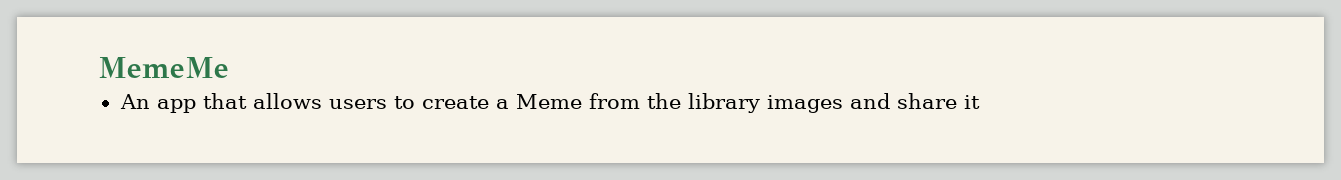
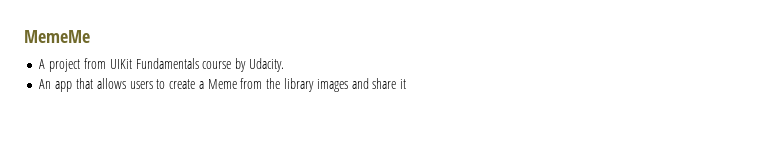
(229, 67) none -> [39,58,284,72] // A project from UIKit Fundamentals course by Udacity.

